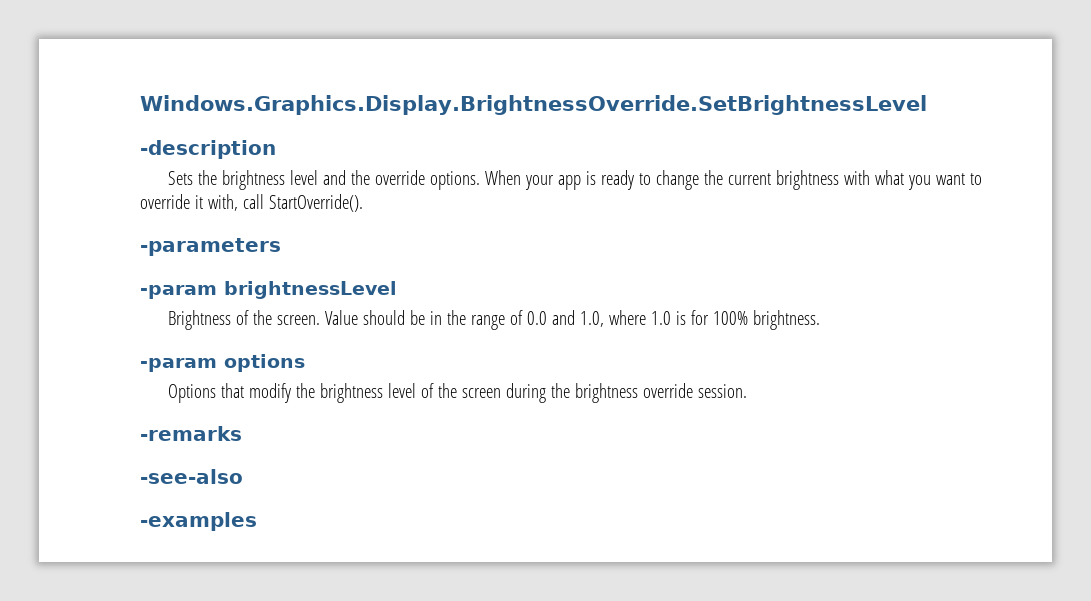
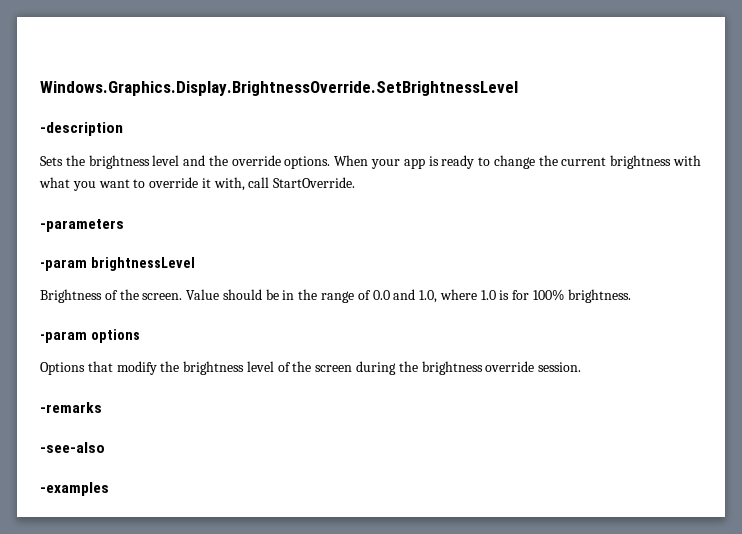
[268,194,363,212] StartOverride(). -> [273,177,356,188] StartOverride.

